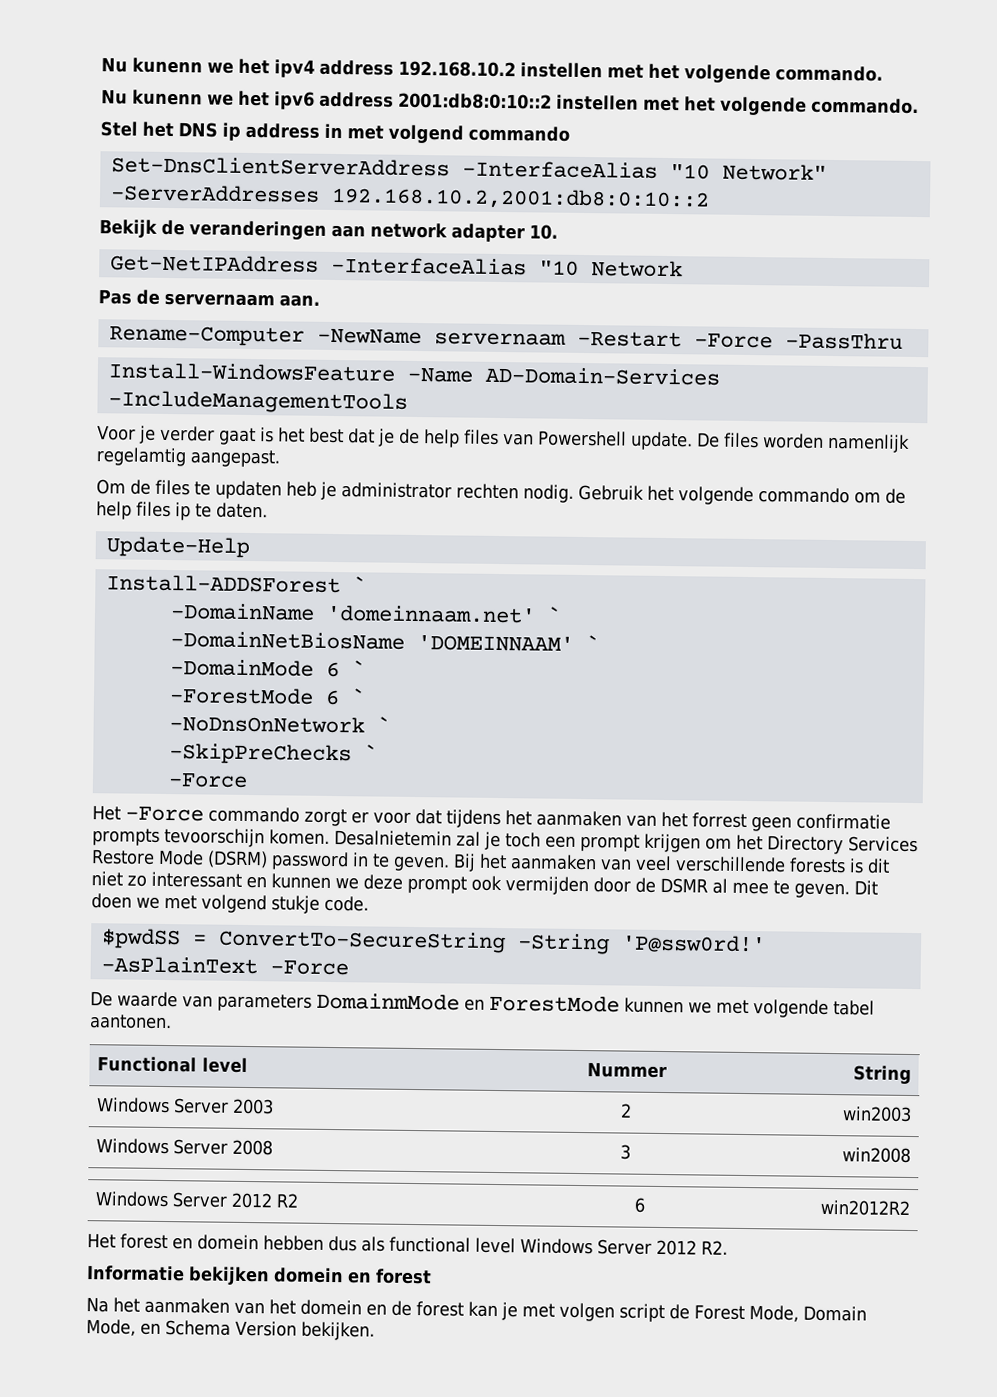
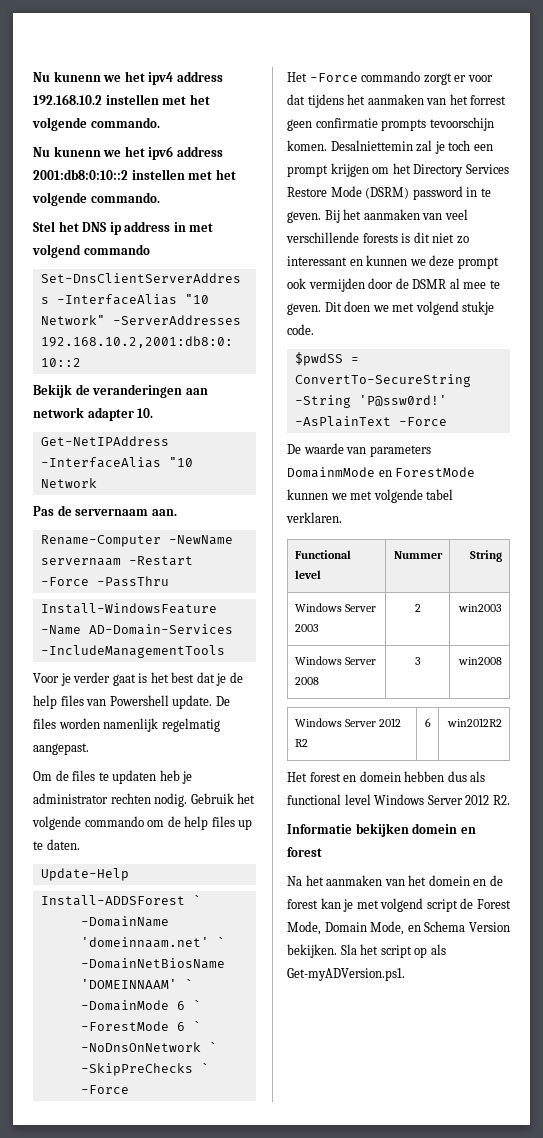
[96,447,186,467] regelamtig -> [161,718,220,732] regelmatig
[175,502,191,521] ip -> [238,819,253,830] up
[334,830,452,847] Desalnietemin -> [330,140,413,151] Desalniettemin
[90,1014,172,1030] aantonen. -> [286,512,342,523] verklaren.
[559,1302,615,1322] volgen -> [380,898,424,912] volgend
(375, 1331) none -> [340,944,446,958] [287,968,405,981] Sla het script op als Get-myADVersion.ps1.

